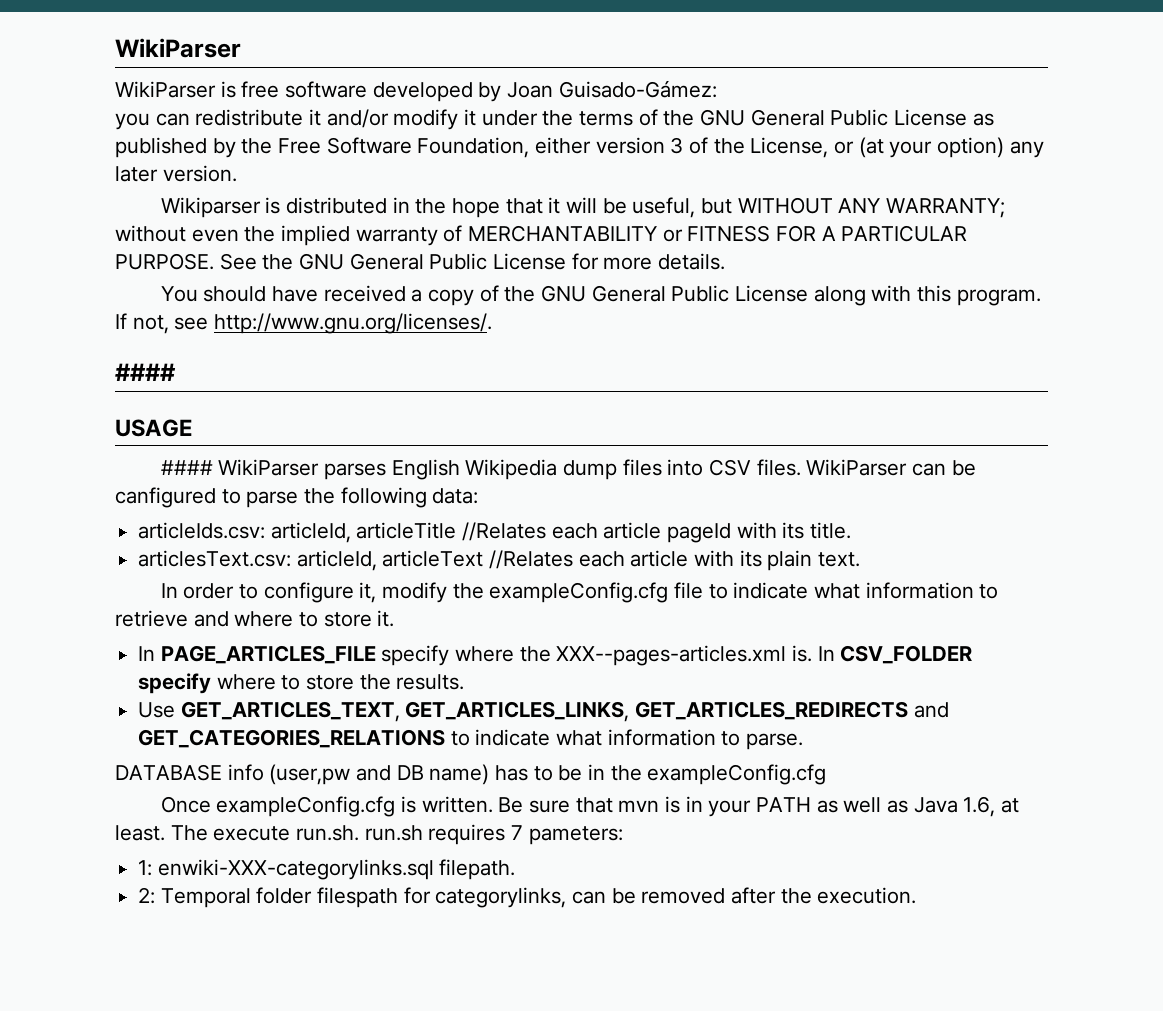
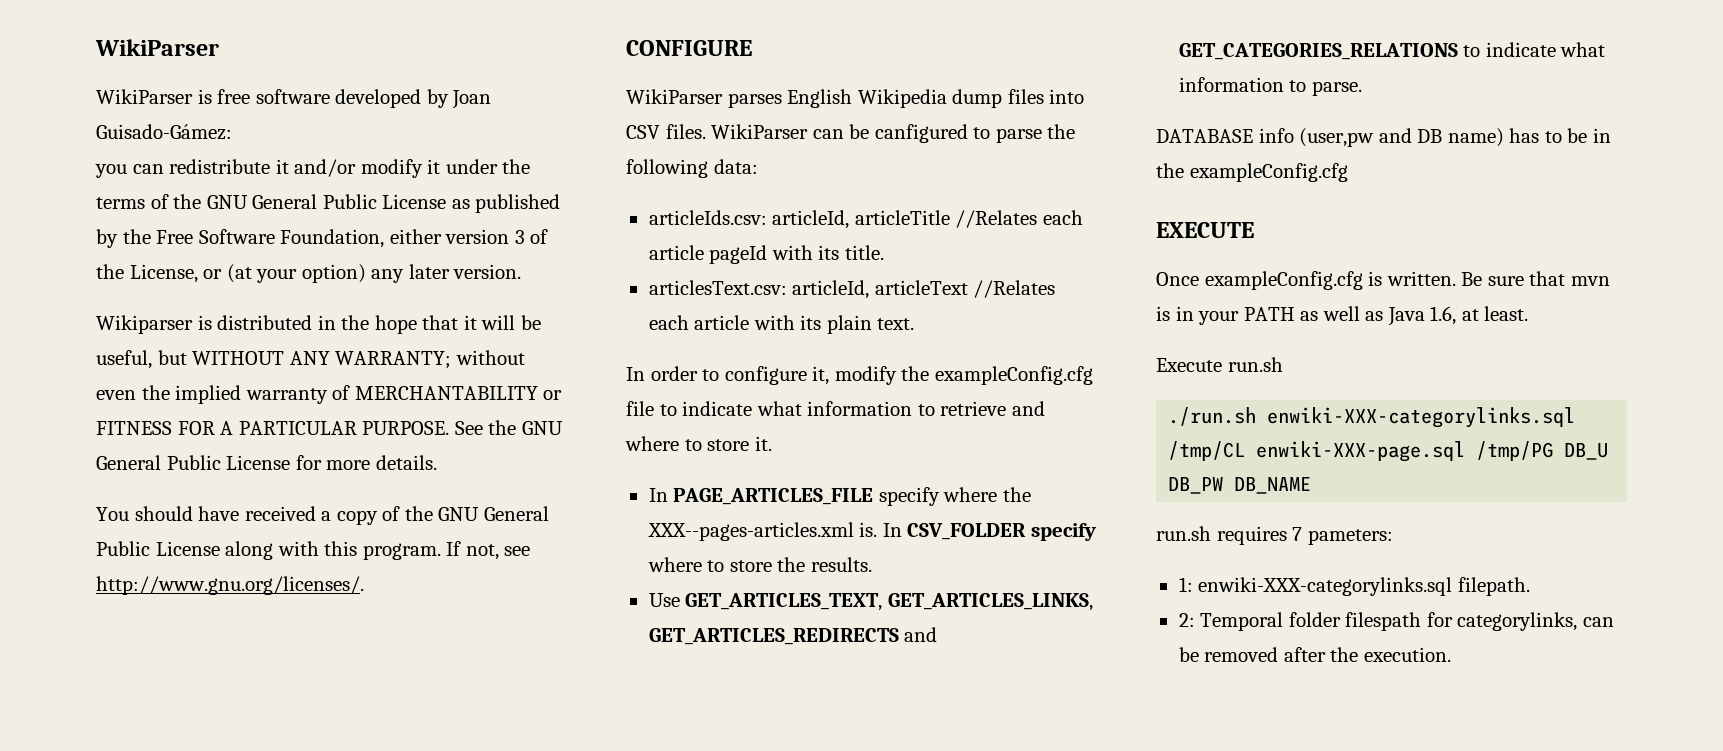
[115,363,176,381] [115,419,193,437] [160,460,213,475] #### // USAGE // #### -> [626,40,752,56] CONFIGURE //
(827, 774) none -> [1156,222,1254,238] // EXECUTE
[170,825,360,841] The execute run.sh. -> [1156,357,1283,372] [1168,407,1576,428] [1168,441,1609,462] [1168,477,1312,494] // Execute run.sh // ./run.sh enwiki-XXX-categorylinks.sql /tmp/CL enwiki-XXX-page.sql /tmp/PG DB_U DB_PW DB_NAME //

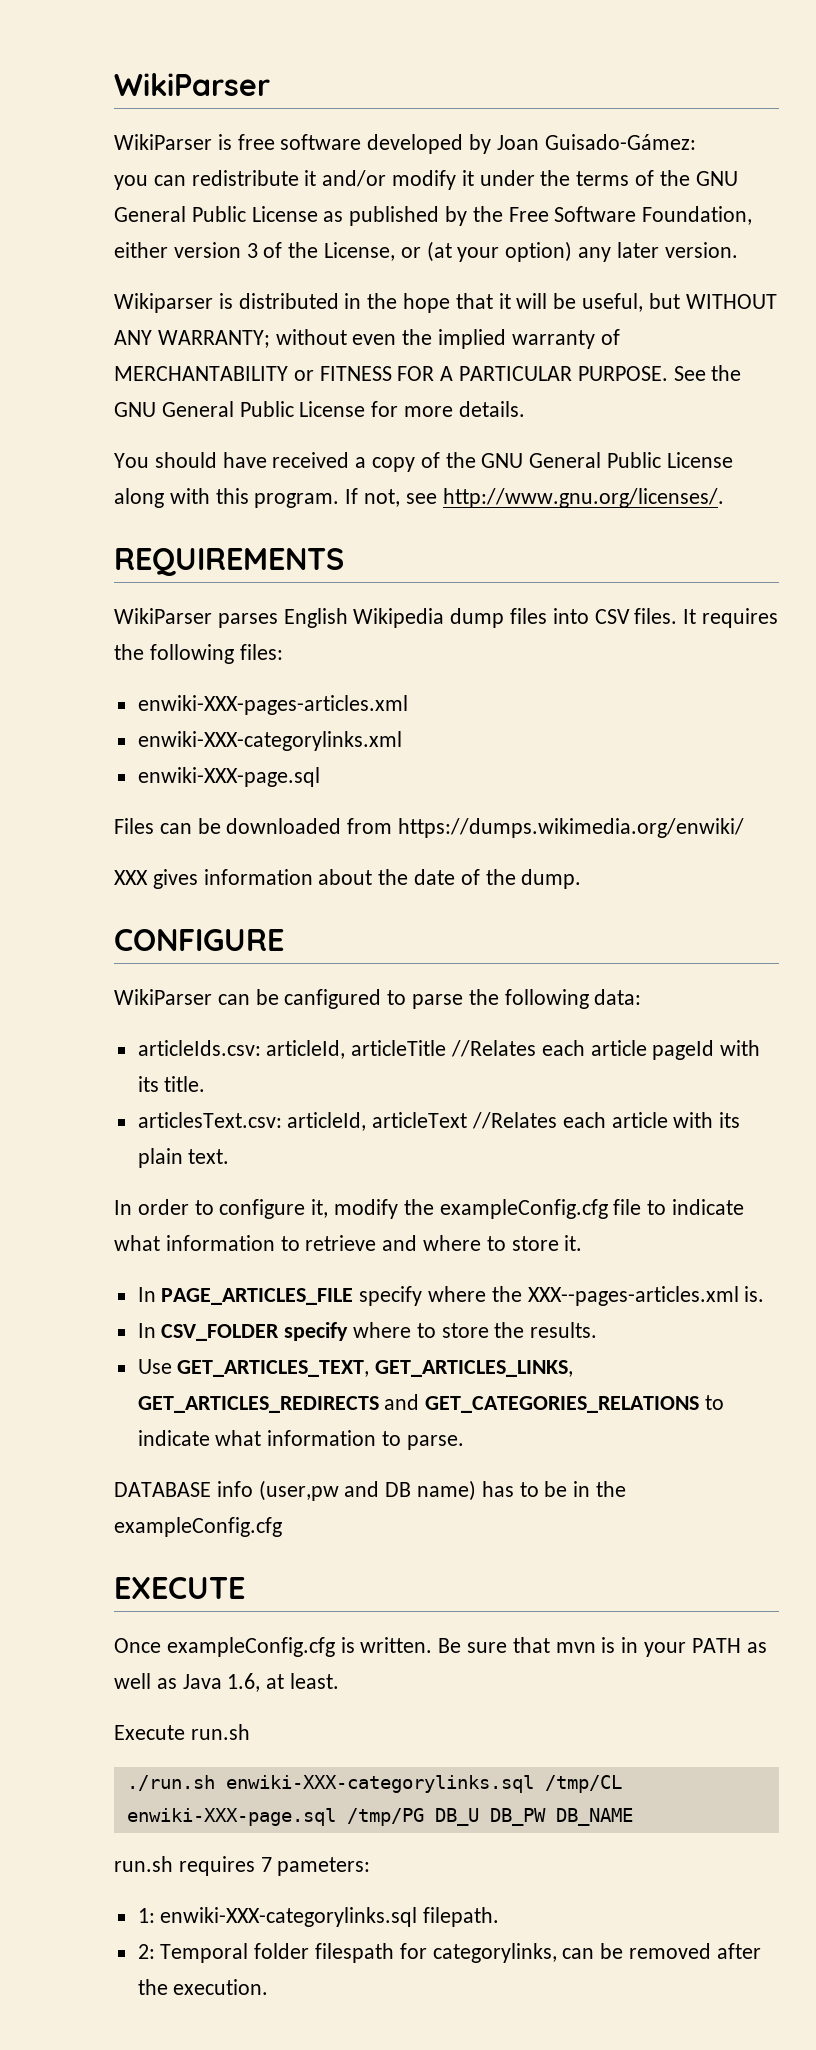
[626,40,752,56] CONFIGURE -> [114,548,344,576] REQUIREMENTS
(706, 131) none -> [683,608,779,628] [114,644,283,664] [137,695,408,715] [137,731,402,751] [137,767,320,787] [114,818,745,838] [114,869,582,889] [114,929,284,951] It requires the following files: // enwiki-XXX-pages-articles.xml // enwiki-XXX-categorylinks.xml // enwiki-XXX-page.sql // Files can be downloaded from https://dumps.wikimedia.org/enwiki/ // XXX gives information about the date of the dump. // CONFIGURE //
(878, 529) none -> (765, 1294) //

